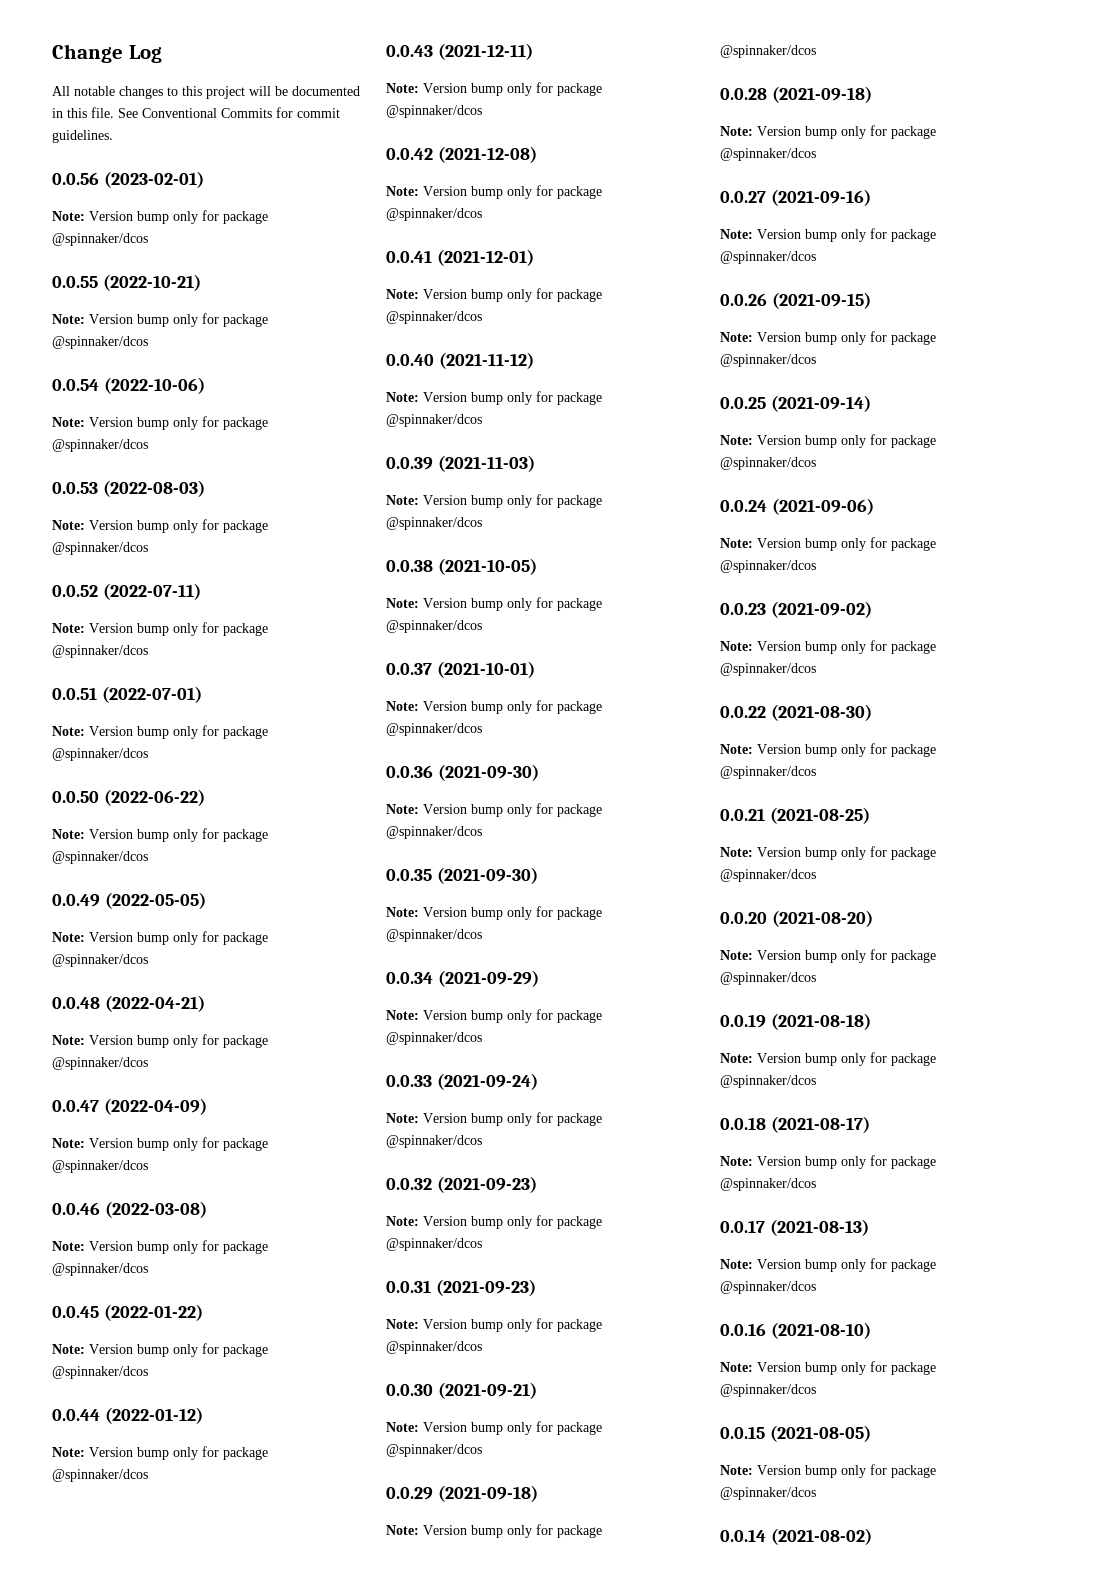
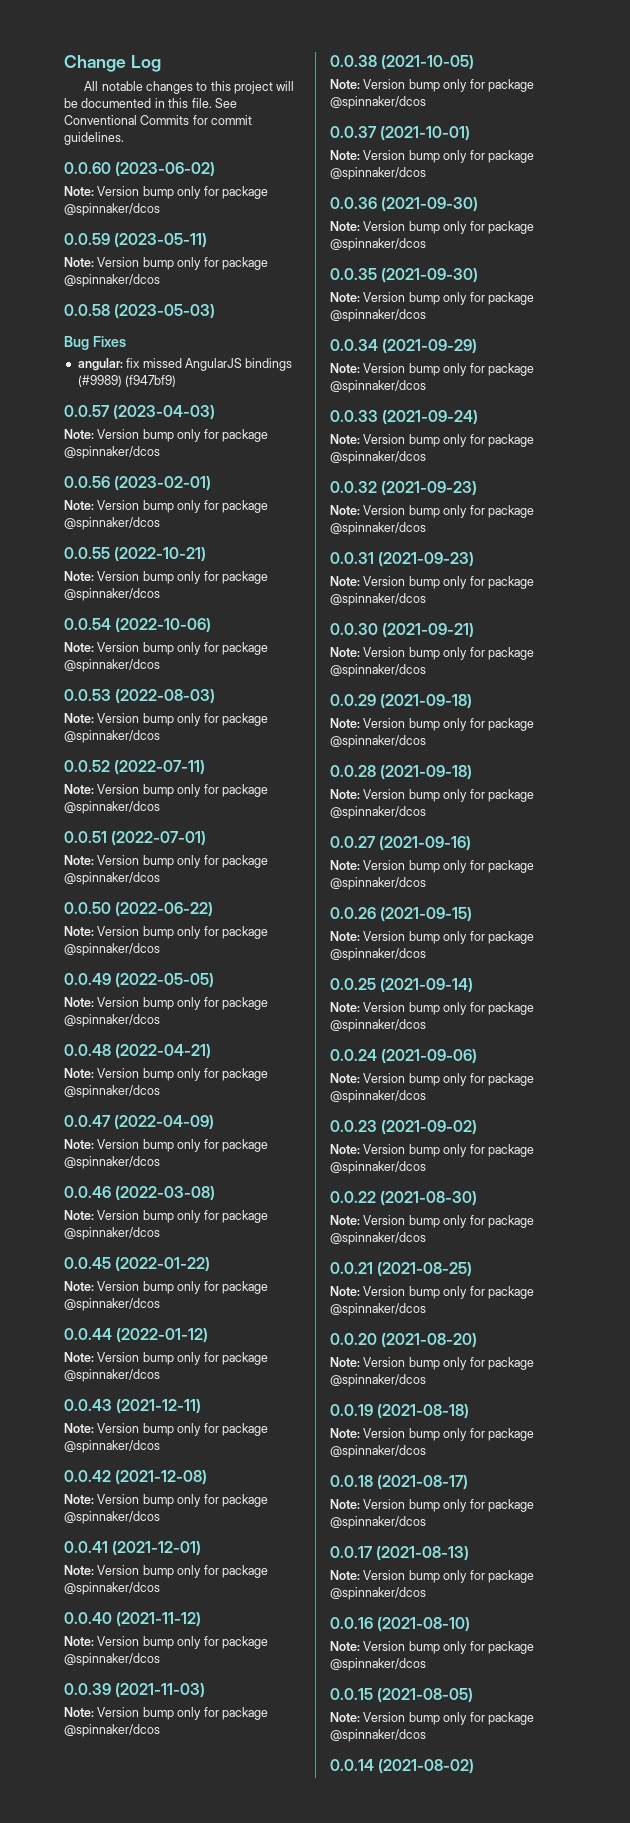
(113, 136) none -> [64,162,216,177] [64,186,268,199] [64,203,160,216] [64,233,208,248] [64,257,268,270] [64,274,160,287] [64,304,216,319] [64,336,126,350] [77,358,293,371] [77,375,177,387] [64,405,216,420] [64,429,268,442] [64,446,160,459] // 0.0.60 (2023-06-02) // Note: Version bump only for package @spinnaker/dcos // 0.0.59 (2023-05-11) // Note: Version bump only for package @spinnaker/dcos // 0.0.58 (2023-05-03) // Bug Fixes // angular: fix missed AngularJS bindings (#9989) (f947bf9) // 0.0.57 (2023-04-03) // Note: Version bump only for package @spinnaker/dcos

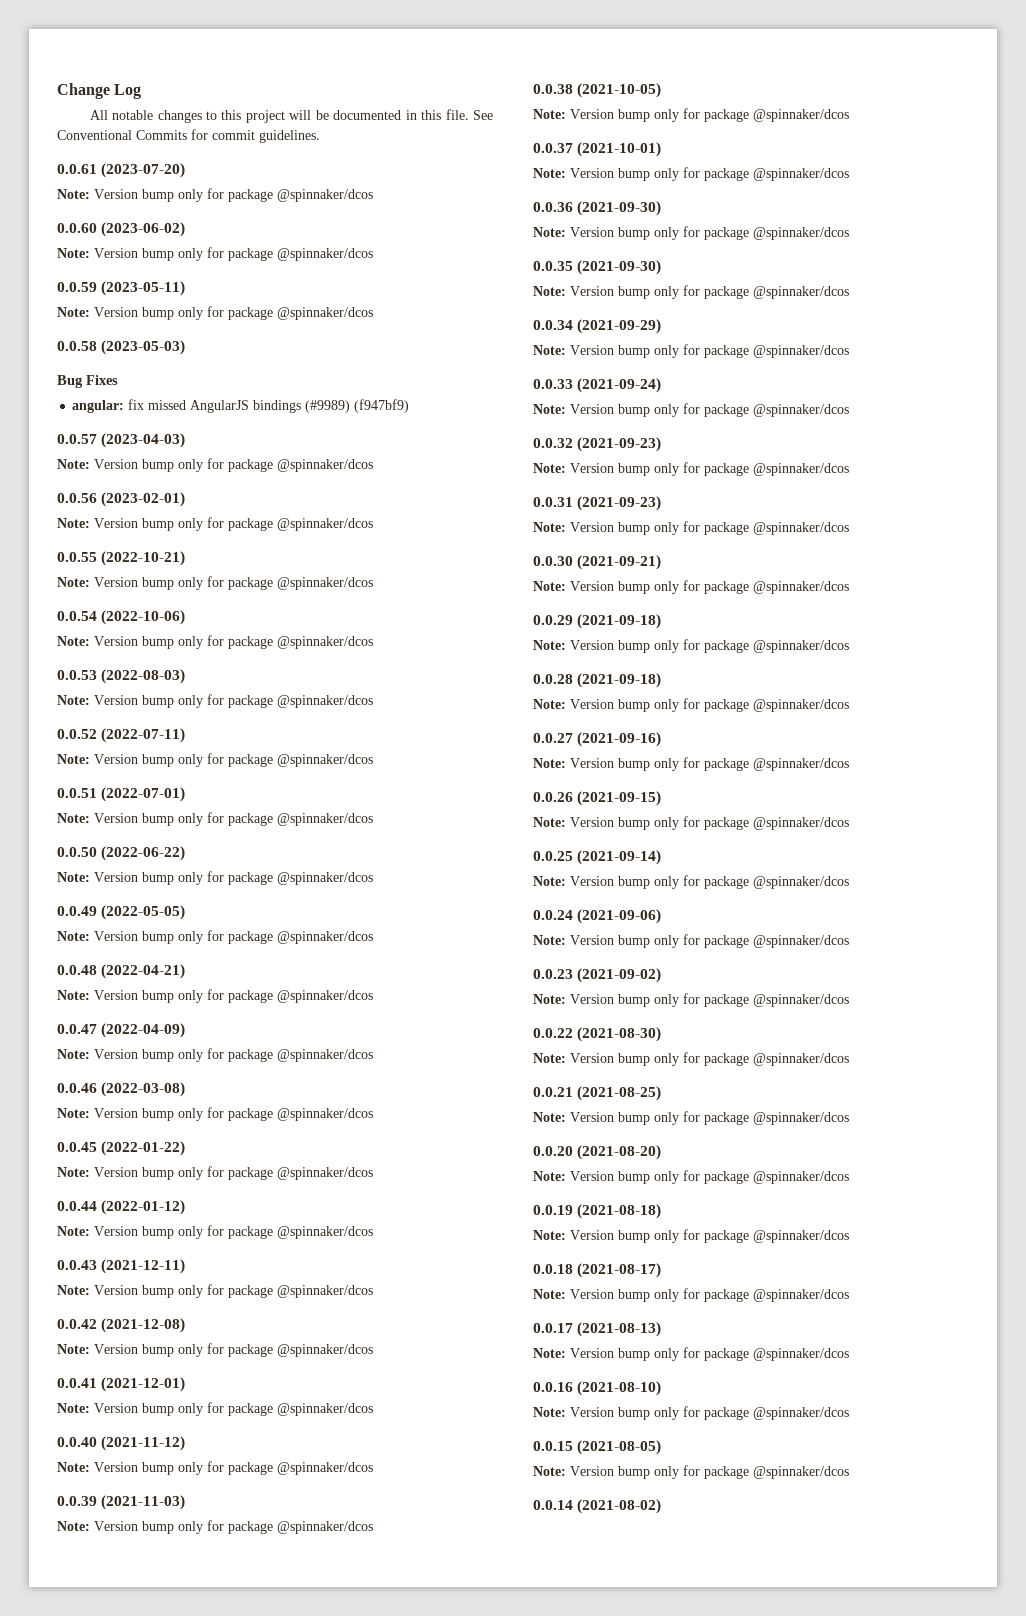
(124, 138) none -> [57,163,186,178] [57,188,373,202] // 0.0.61 (2023-07-20) // Note: Version bump only for package @spinnaker/dcos

